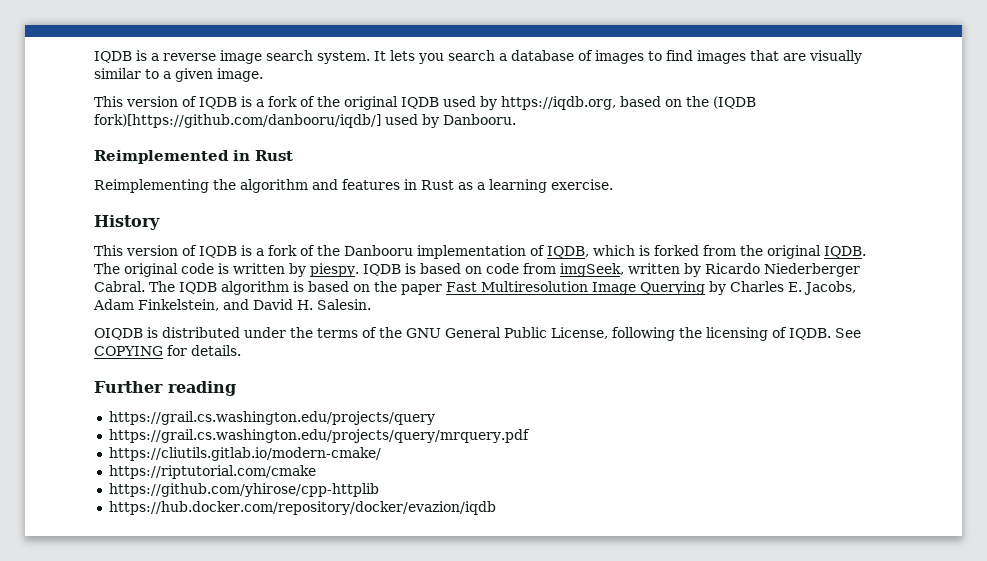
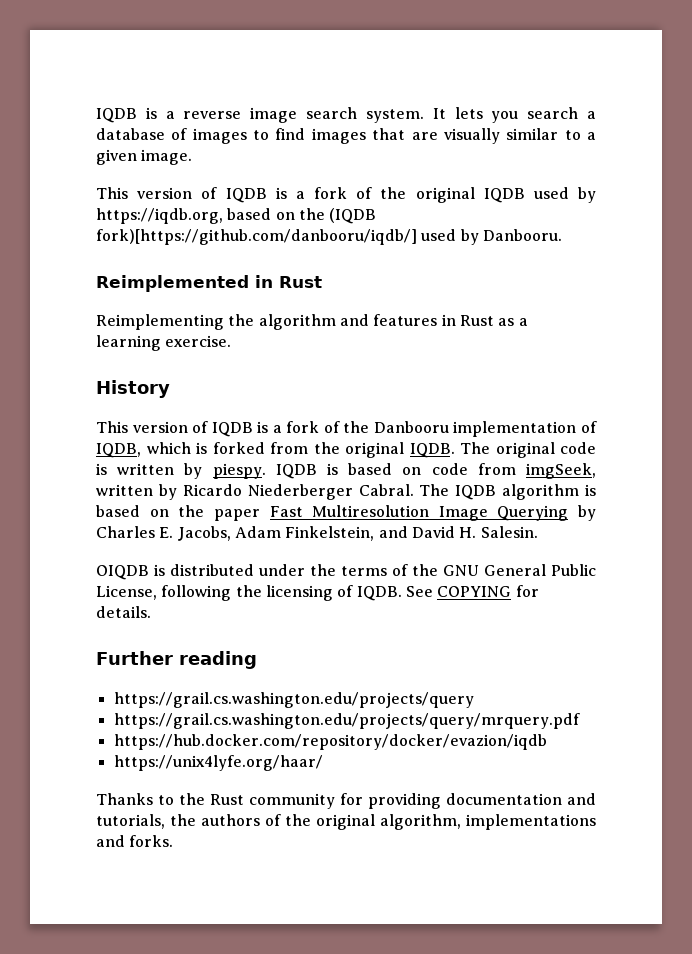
[108,447,381,461] [108,465,316,479] [108,483,379,497] [108,501,496,515] https://cliutils.gitlab.io/modern-cmake/ // https://riptutorial.com/cmake // https://github.com/yhirose/cpp-httplib // https://hub.docker.com/repository/docker/evazion/iqdb -> [113,734,547,750] [113,755,323,771] [96,793,596,809] [96,814,596,830] [96,835,174,847] https://hub.docker.com/repository/docker/evazion/iqdb // https://unix4lyfe.org/haar/ // Thanks to the Rust community for providing documentation and tutorials, the authors of the original algorithm, implementations and forks.

